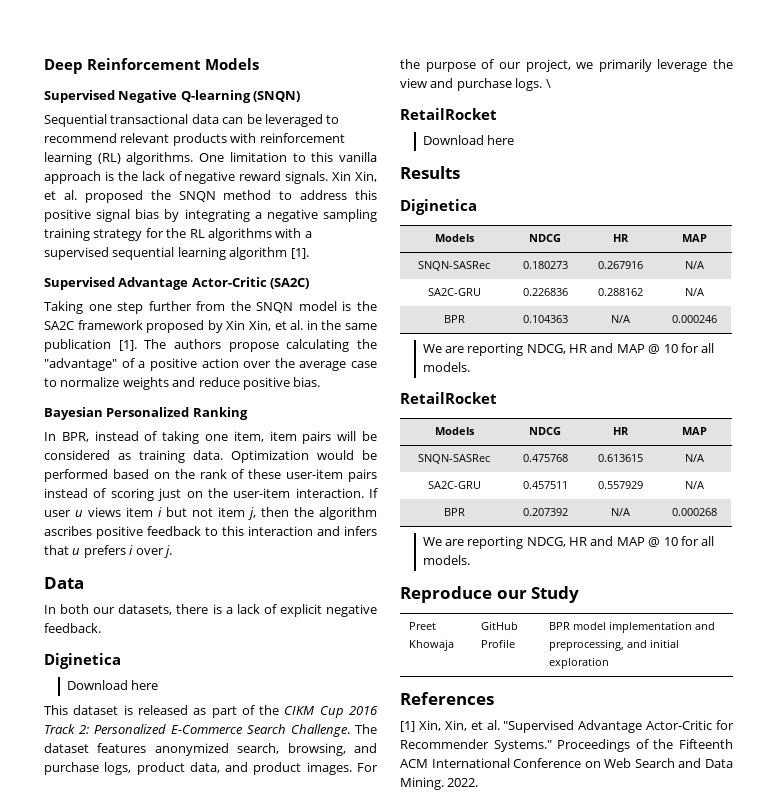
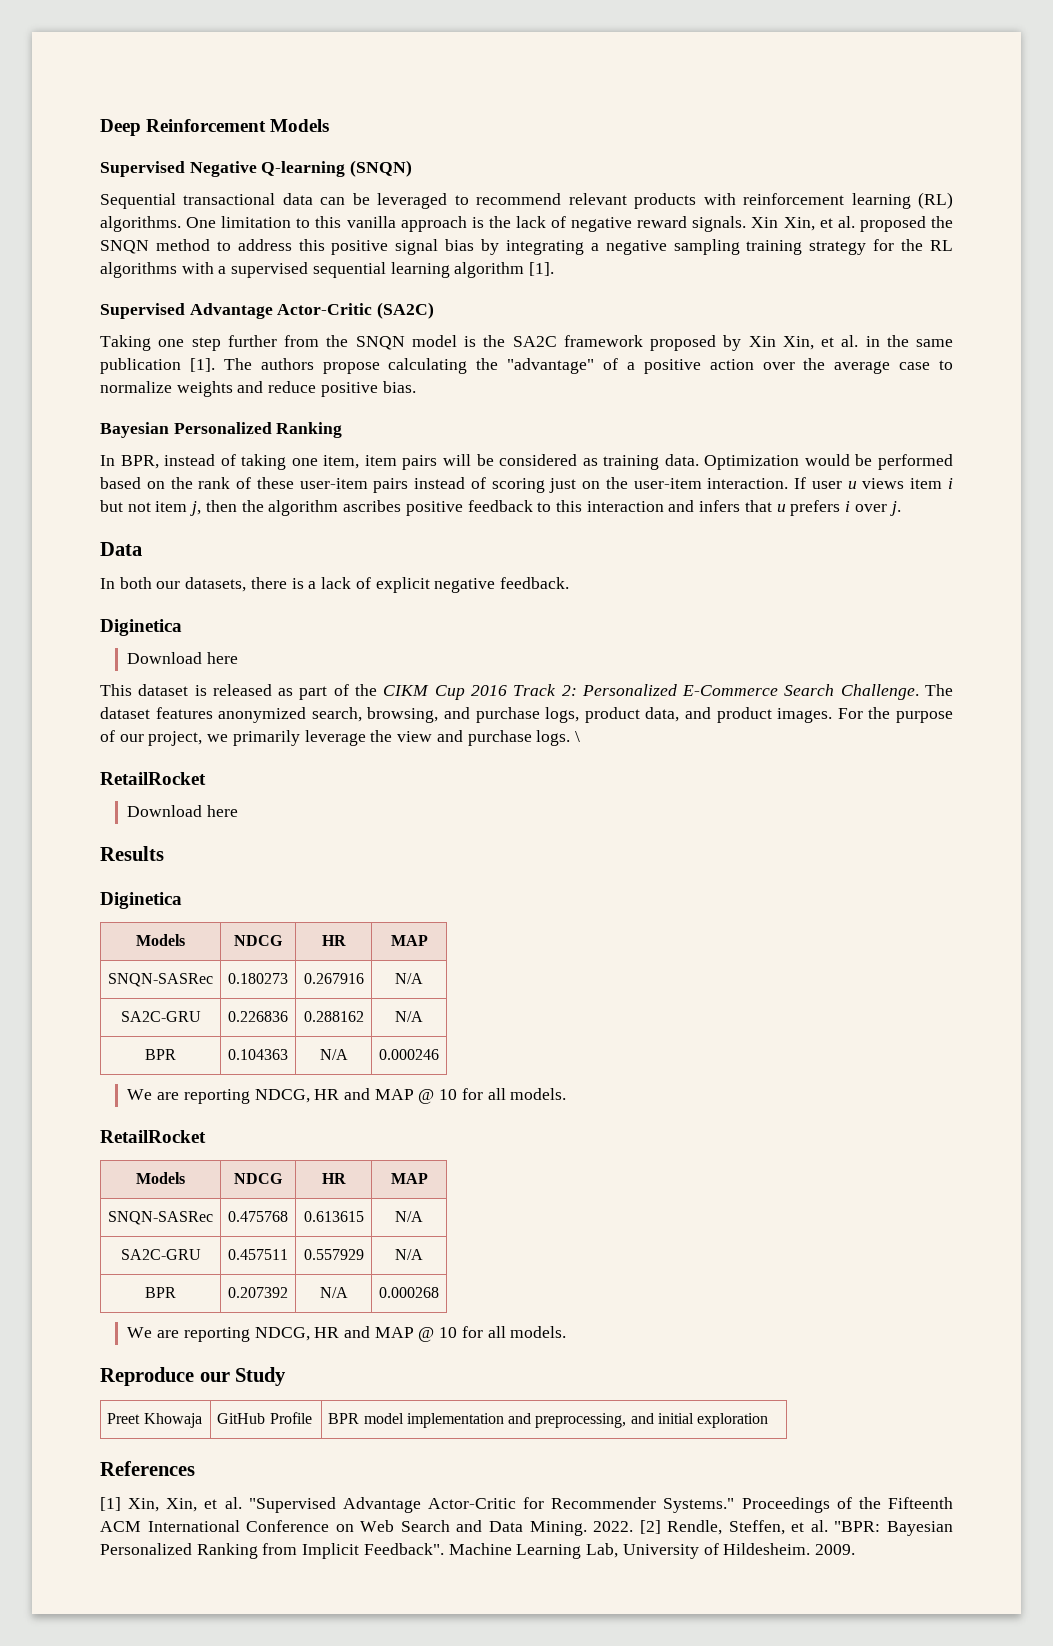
(479, 782) none -> [639,1520,953,1536] [100,1543,855,1559] [2] Rendle, Steffen, et al. "BPR: Bayesian Personalized Ranking from Implicit Feedback". Machine Learning Lab, University of Hildesheim. 2009.

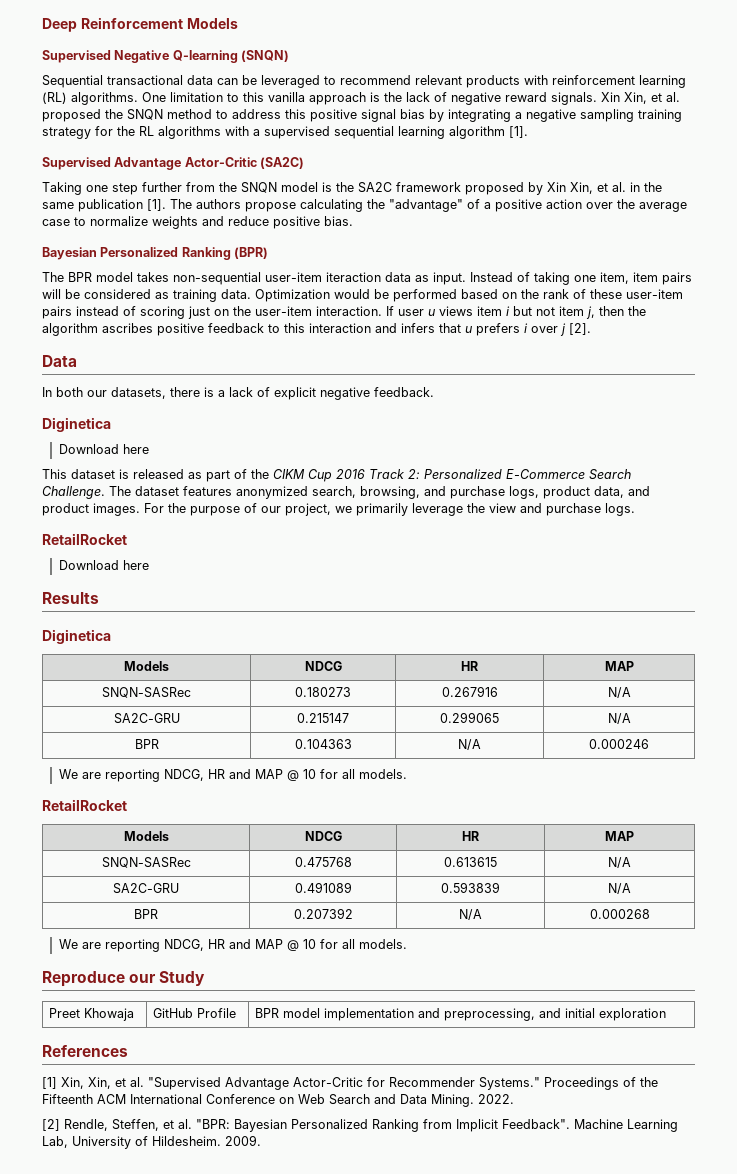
[100,454,216,469] // In BPR, instead -> [234,247,269,259] [42,272,513,285] (BPR) // The BPR model takes non-sequential user-item iteraction data as input. Instead
[889,501,901,516] j. -> [560,323,591,336] j [2].
[574,731,580,742] \ -> (635, 509) none
[228,1011,288,1022] [303,1011,364,1022] 0.226836 | 0.288162 -> [297,713,349,723] [439,712,499,723] 0.215147 | 0.299065
[228,1249,288,1260] [303,1249,364,1260] 0.457511 | 0.557929 -> [294,882,352,893] [440,882,500,893] 0.491089 | 0.593839
(634, 1526) none -> (514, 1099) //

